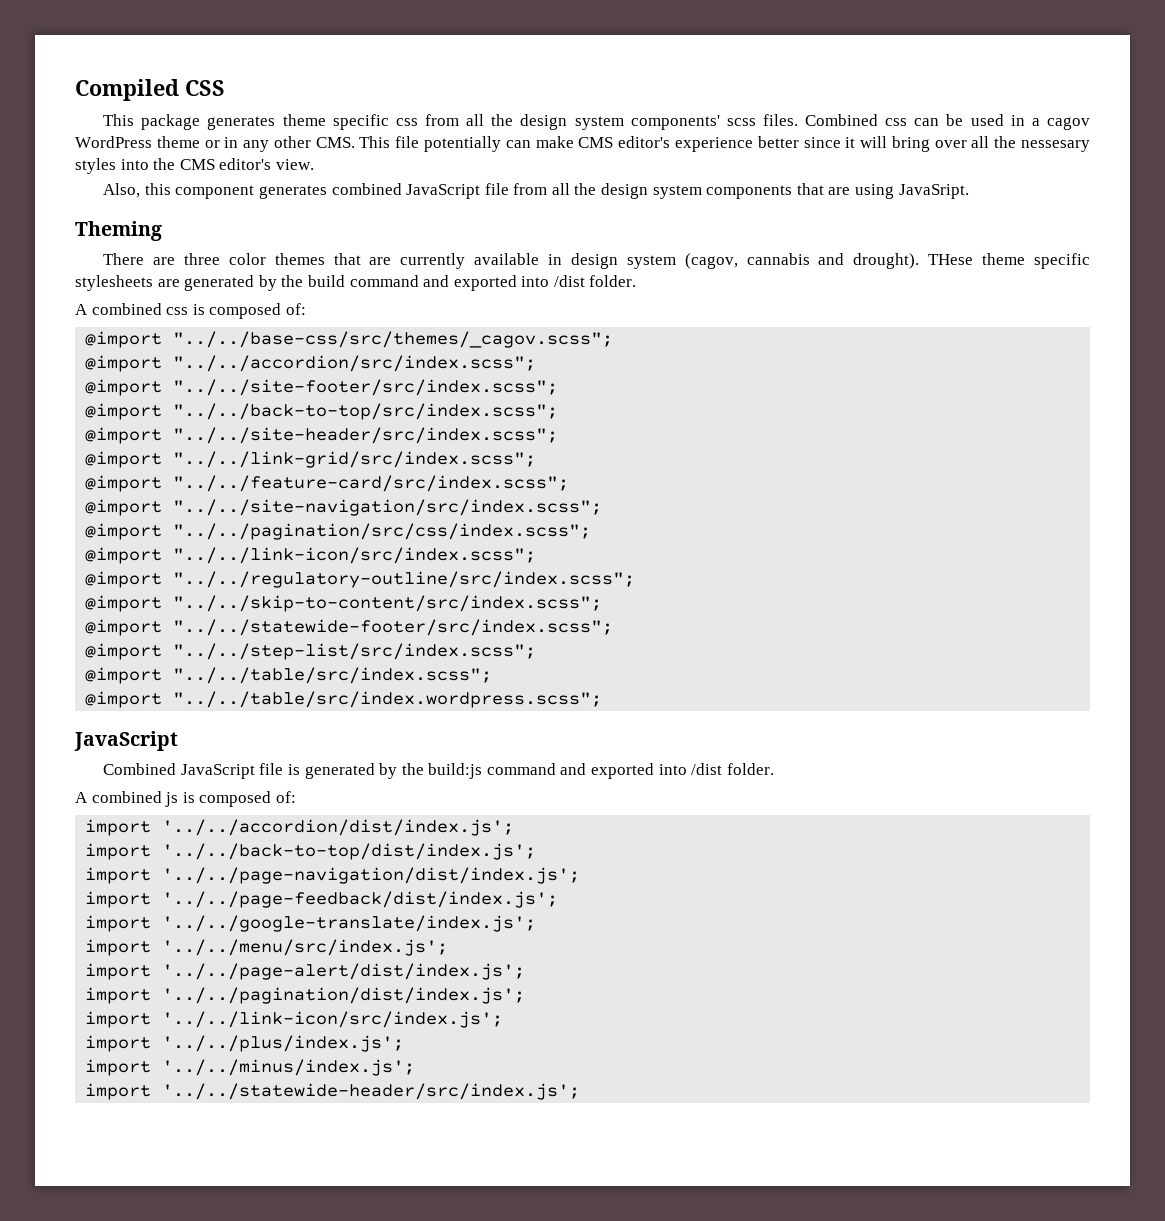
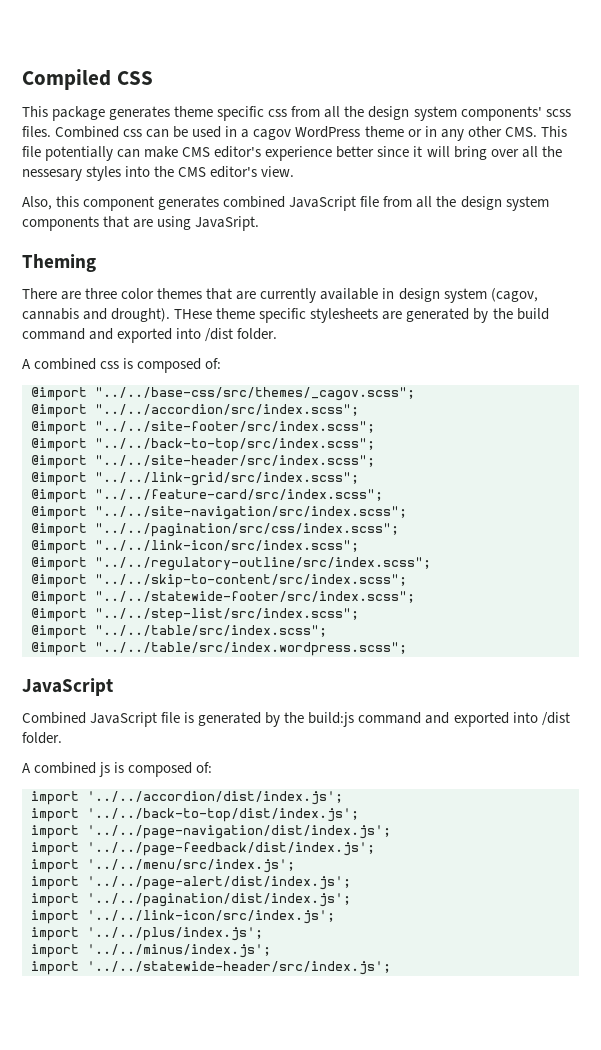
[85,915,537,932] // import '../../google-translate/index.js'; -> (375, 849) none

